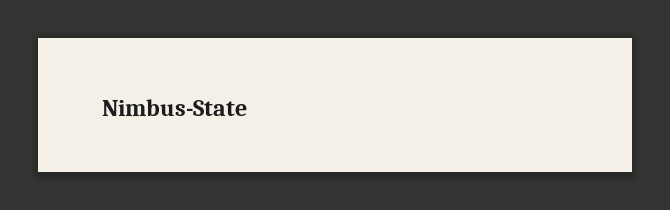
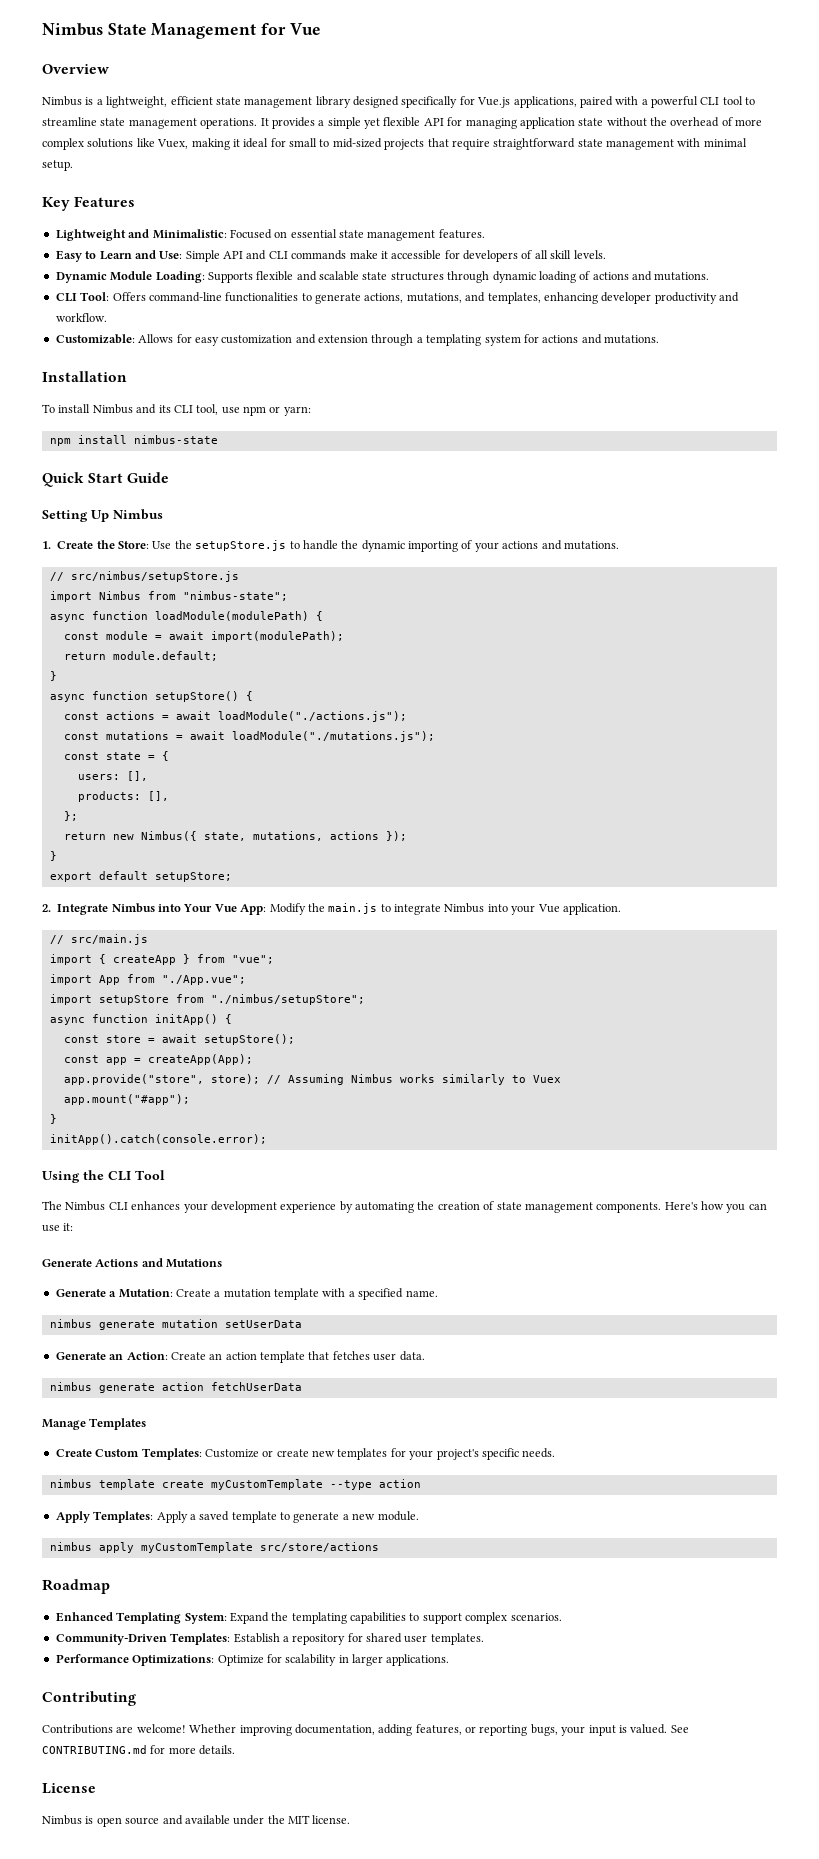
[102,99,247,116] Nimbus-State -> [42,23,321,39] [42,64,109,74] [42,96,756,108] [42,117,763,129] [42,138,747,150] [42,160,73,171] [42,196,136,211] [55,229,485,241] [55,250,606,262] [55,271,710,283] [55,292,739,304] [55,313,107,322] [55,334,659,346] [42,371,127,382] [42,404,311,416] [49,435,218,446] [42,472,170,487] [42,509,163,522] [42,540,619,552] [49,571,239,582] [49,591,288,602] [49,611,323,622] [63,631,344,642] [63,651,218,661] [49,671,57,681] [49,691,253,702] [63,711,407,722] [63,731,435,742] [63,751,169,761] [77,771,148,781] [77,791,169,802] [63,811,78,821] [63,831,407,841] [49,851,57,861] [49,871,232,882] [42,903,621,915] [49,934,148,945] [49,954,274,965] [49,974,246,985] [49,994,365,1005] [49,1014,232,1025] [63,1034,295,1045] [63,1054,253,1065] [63,1074,561,1085] [63,1094,190,1105] [49,1114,57,1124] [49,1134,267,1145] [42,1170,165,1183] [42,1201,767,1213] [42,1223,74,1232] [42,1258,223,1268] [55,1288,438,1300] [49,1319,302,1330] [55,1351,425,1363] [49,1382,302,1393] [42,1418,147,1430] [55,1448,556,1460] [49,1479,421,1490] [55,1511,419,1523] [49,1542,379,1553] [42,1579,110,1594] [55,1612,562,1624] [55,1633,484,1645] [55,1654,450,1666] [42,1691,136,1706] [42,1724,689,1736] [42,1745,236,1755] [42,1783,96,1794] [42,1815,351,1827] Nimbus State Management for Vue // Overview // Nimbus is a lightweight, efficient state management library designed specifically for Vue.js applications, paired with a powerful CLI tool to streamline state management operations. It provides a simple yet flexible API for managing application state without the overhead of more complex solutions like Vuex, making it ideal for small to mid-sized projects that require straightforward state management with minimal setup. // Key Features // Lightweight and Minimalistic: Focused on essential state management features. // Easy to Learn and Use: Simple API and CLI commands make it accessible for developers of all skill levels. // Dynamic Module Loading: Supports flexible and scalable state structures through dynamic loading of actions and mutations. // CLI Tool: Offers command-line functionalities to generate actions, mutations, and templates, enhancing developer productivity and workflow. // Customizable: Allows for easy customization and extension through a templating system for actions and mutations. // Installation // To install Nimbus and its CLI tool, use npm or yarn: // npm install nimbus-state // Quick Start Guide // Setting Up Nimbus // 1. Create the Store: Use the setupStore.js to handle the dynamic importing of your actions and mutations. // // src/nimbus/setupStore.js // import Nimbus from "nimbus-state"; // async function loadModule(modulePath) { // const module = await import(modulePath); // return module.default; // } // async function setupStore() { // const actions = await loadModule("./actions.js"); // const mutations = await loadModule("./mutations.js"); // const state = { // users: [], // products: [], // }; // return new Nimbus({ state, mutations, actions }); // } // export default setupStore; // 2. Integrate Nimbus into Your Vue App: Modify the main.js to integrate Nimbus into your Vue application. // // src/main.js // import { createApp } from "vue"; // import App from "./App.vue"; // import setupStore from "./nimbus/setupStore"; // async function initApp() { // const store = await setupStore(); // const app = createApp(App); // app.provide("store", store); // Assuming Nimbus works similarly to Vuex // app.mount("#app"); // } // initApp().catch(console.error); // Using the CLI Tool // The Nimbus CLI enhances your development experience by automating the creation of state management components. Here's how you can use it: // Generate Actions and Mutations // Generate a Mutation: Create a mutation template with a specified name. // nimbus generate mutation setUserData // Generate an Action: Create an action template that fetches user data. // nimbus generate action fetchUserData // Manage Templates // Create Custom Templates: Customize or create new templates for your project's specific needs. // nimbus template create myCustomTemplate --type action // Apply Templates: Apply a saved template to generate a new module. // nimbus apply myCustomTemplate src/store/actions // Roadmap // Enhanced Templating System: Expand the templating capabilities to support complex scenarios. // Community-Driven Templates: Establish a repository for shared user templates. // Performance Optimizations: Optimize for scalability in larger applications. // Contributing // Contributions are welcome! Whether improving documentation, adding features, or reporting bugs, your input is valued. See CONTRIBUTING.md for more details. // License // Nimbus is open source and available under the MIT license.

